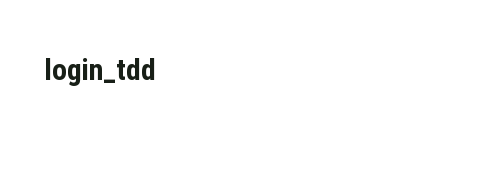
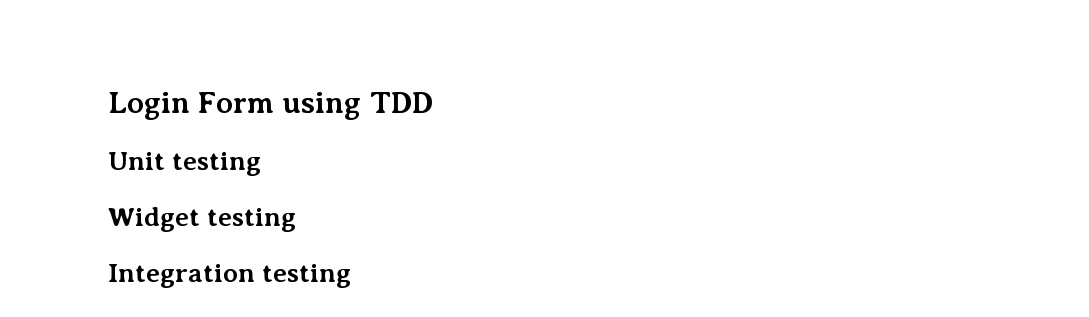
[44,58,156,86] login_tdd -> [108,92,433,120] [108,152,262,176] [108,207,297,232] [108,264,352,288] Login Form using TDD // Unit testing // Widget testing // Integration testing

